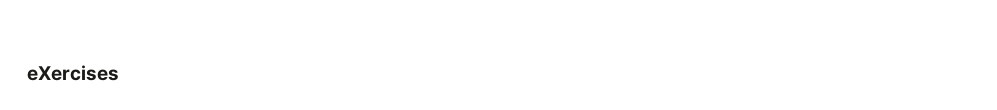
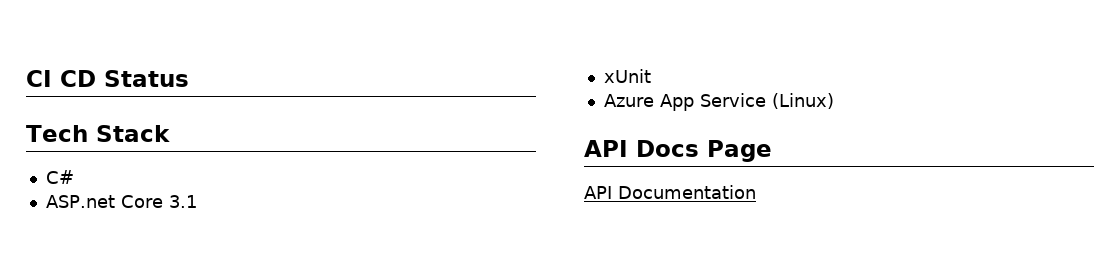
[27,65,119,81] eXercises -> [26,70,189,87] [26,125,170,142] [45,170,74,184] [45,195,197,208] [603,69,651,83] [603,93,834,111] [584,140,772,162] [584,185,756,199] CI CD Status // Tech Stack // C# // ASP.net Core 3.1 // xUnit // Azure App Service (Linux) // API Docs Page // API Documentation

